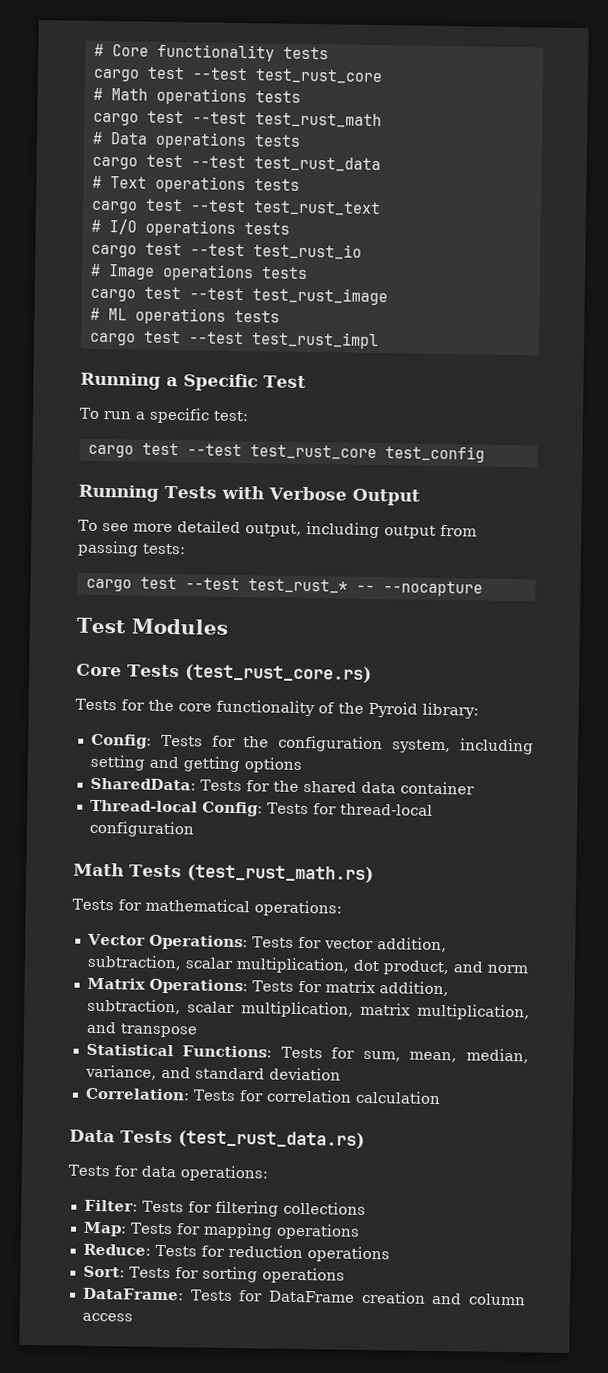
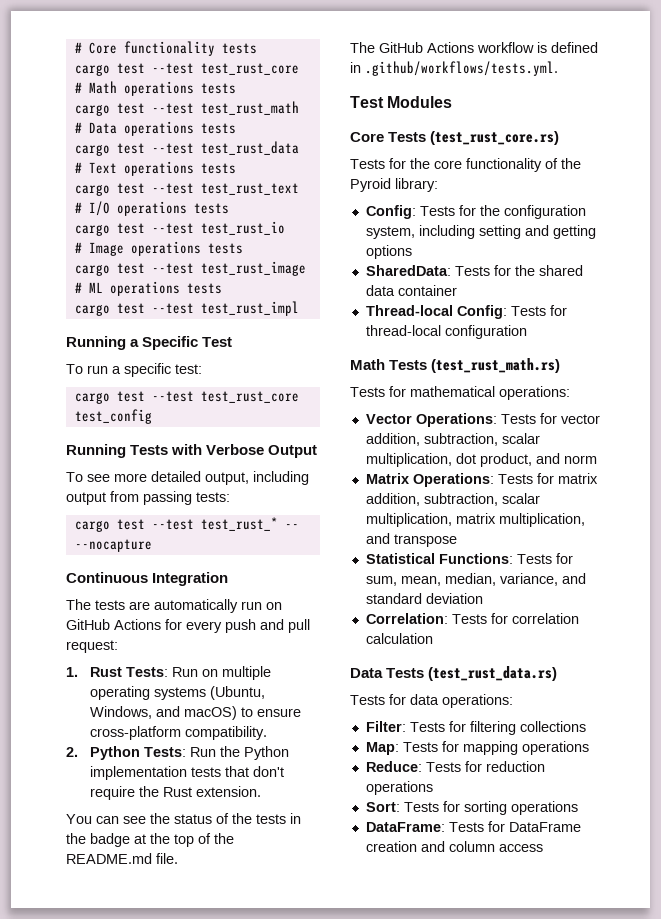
(483, 588) none -> [66,572,229,586] [66,599,282,613] [66,619,310,633] [66,640,118,653] [66,666,272,680] [90,686,266,700] [90,706,302,720] [90,726,268,740] [66,746,290,760] [90,766,285,780] [90,786,262,800] [66,813,301,824] [66,833,234,847] [66,853,178,864] [350,42,598,53] [350,61,558,76] // Continuous Integration // The tests are automatically run on GitHub Actions for every push and pull request: // 1. Rust Tests: Run on multiple operating systems (Ubuntu, Windows, and macOS) to ensure cross-platform compatibility. // 2. Python Tests: Run the Python implementation tests that don't require the Rust extension. // You can see the status of the tests in the badge at the top of the README.md file. // The GitHub Actions workflow is defined in .github/workflows/tests.yml.

